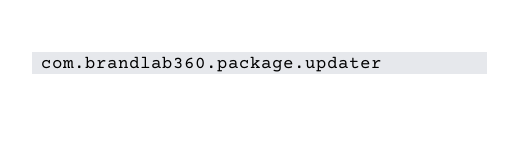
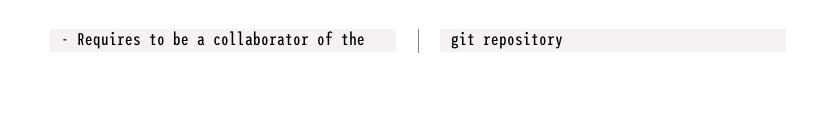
[41,56,383,72] com.brandlab360.package.updater -> [61,31,564,49] - Requires to be a collaborator of the git repository

